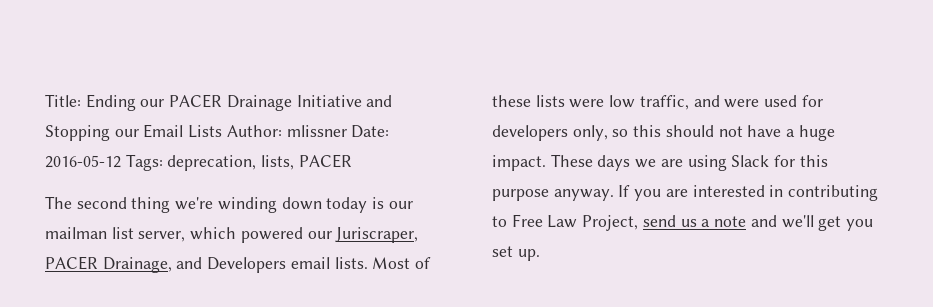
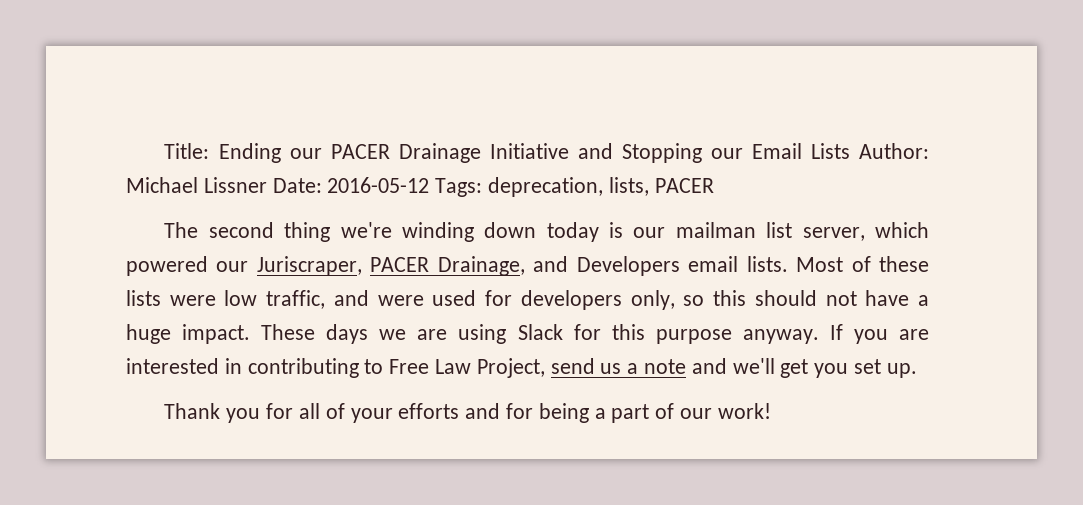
[286,125,347,137] mlissner -> [126,177,267,193] Michael Lissner
(540, 255) none -> [164,403,771,423] // Thank you for all of your efforts and for being a part of our work!

